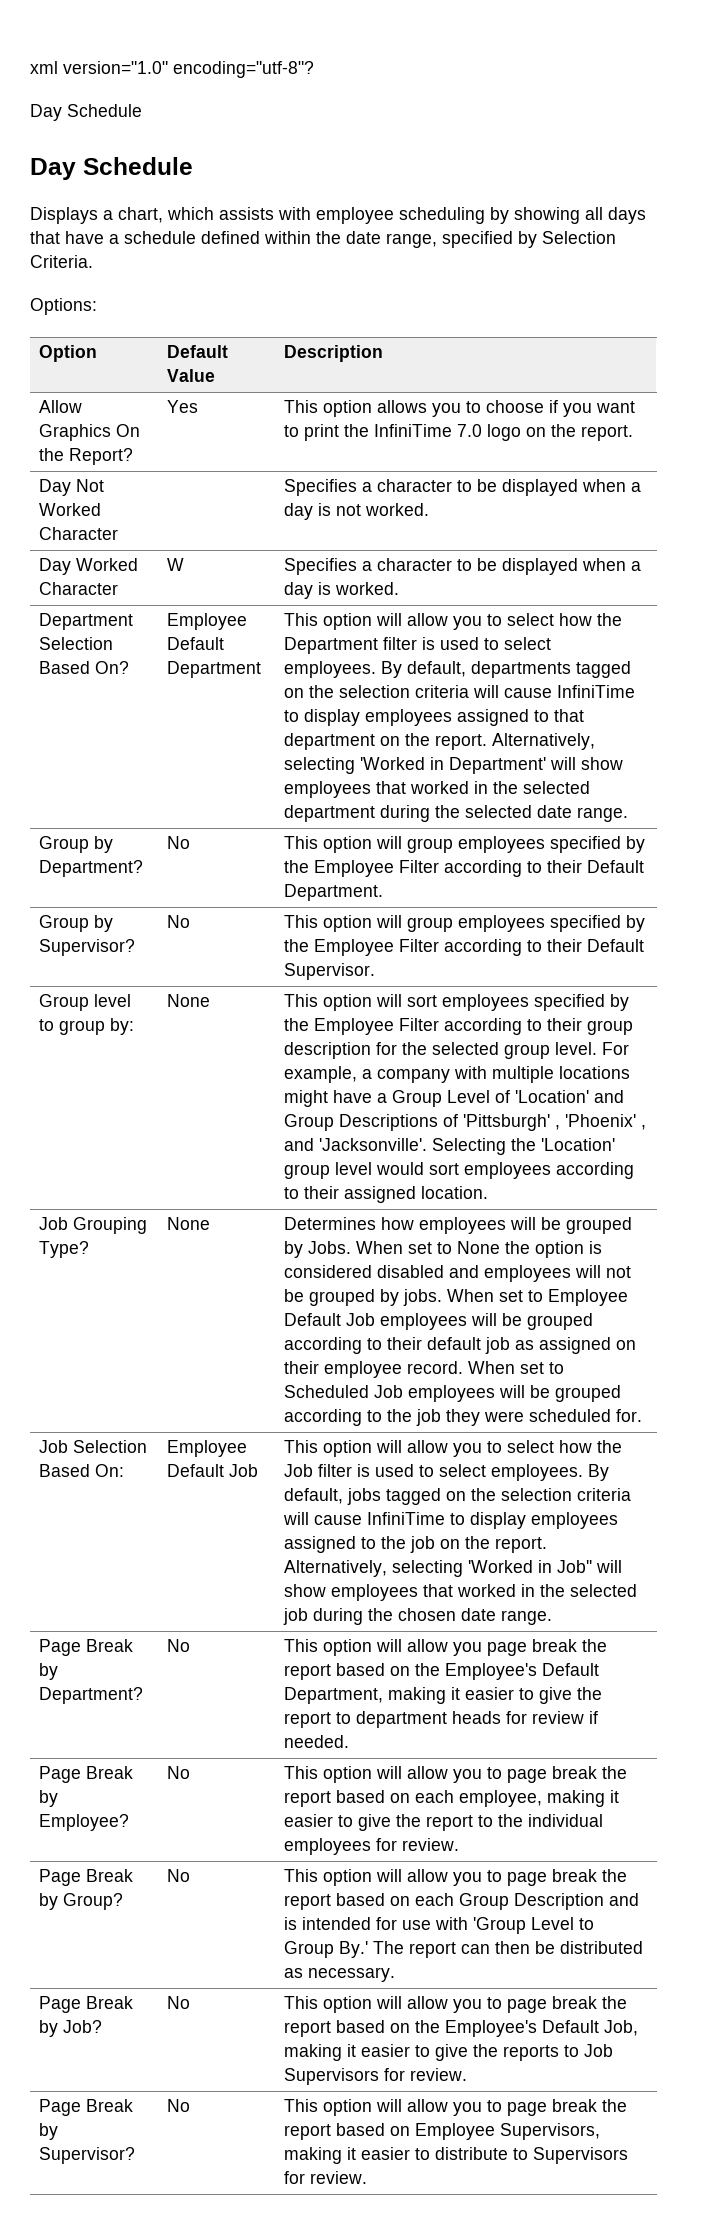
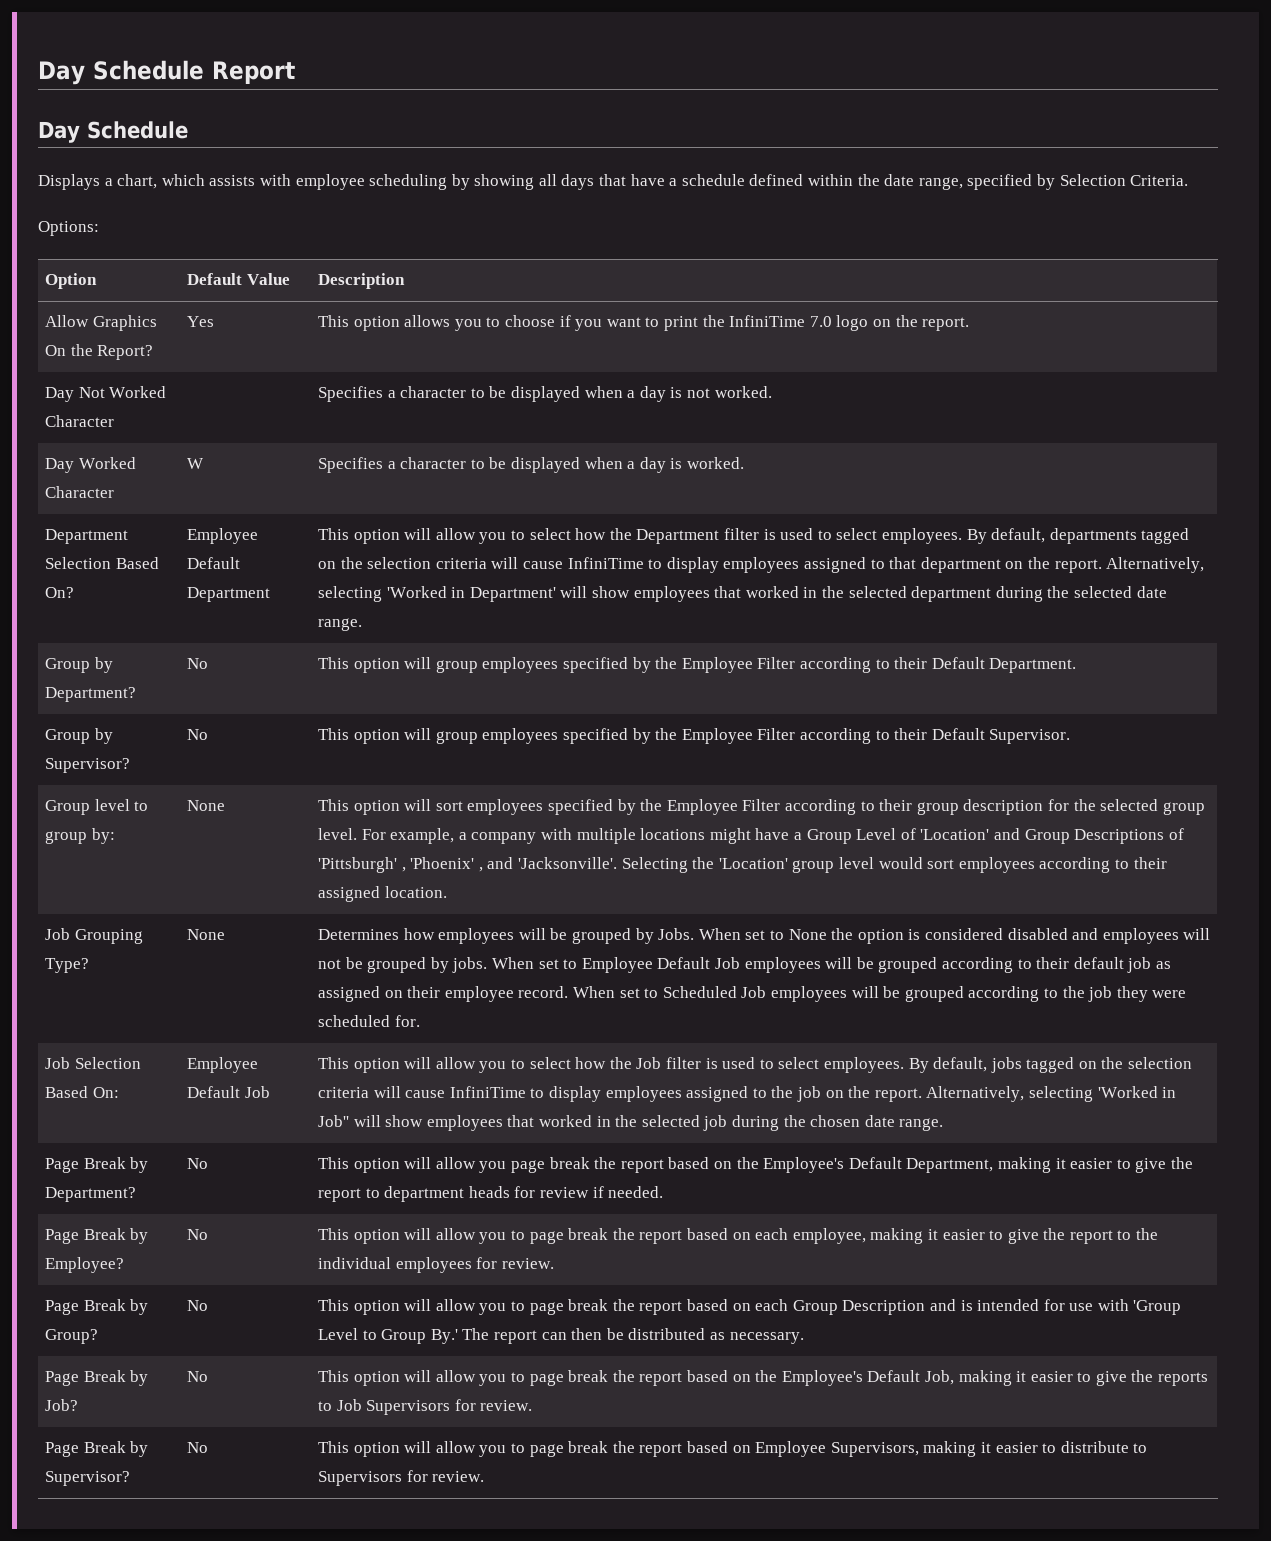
[30,61,314,78] [30,104,142,121] xml version="1.0" encoding="utf-8"? // Day Schedule -> [38,60,295,85] Day Schedule Report

